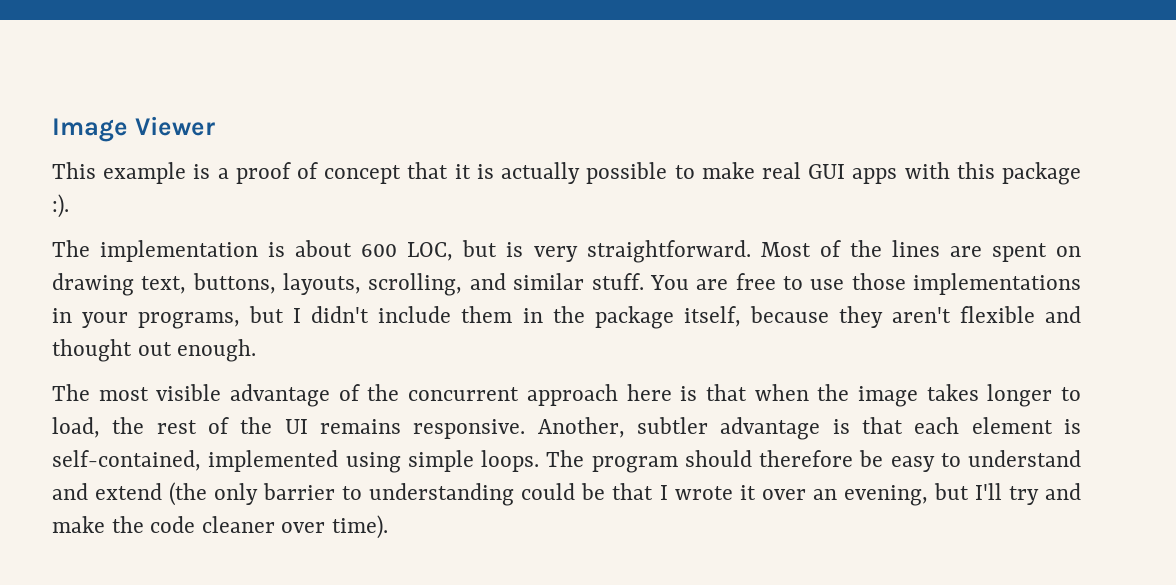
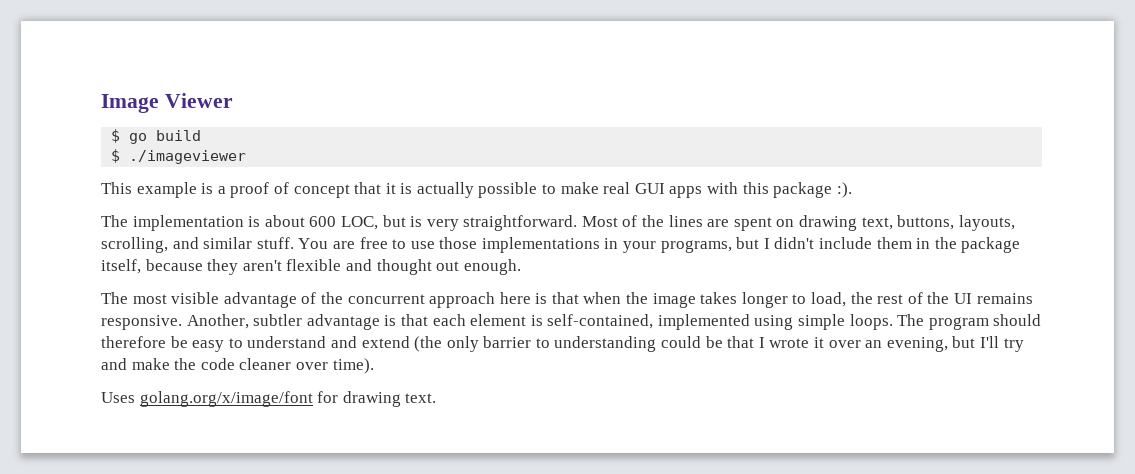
(215, 126) none -> [111,129,202,144] [111,149,247,164] // $ go build // $ ./imageviewer
(389, 527) none -> [101,391,437,407] // Uses golang.org/x/image/font for drawing text.

